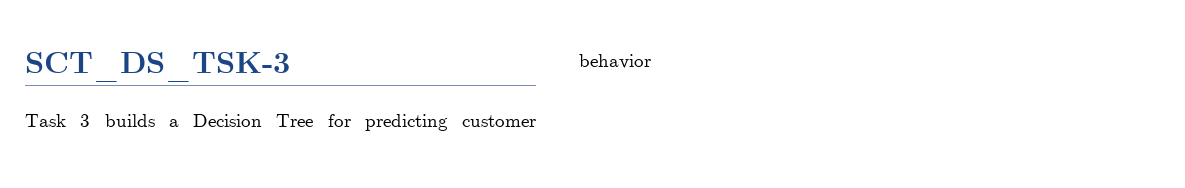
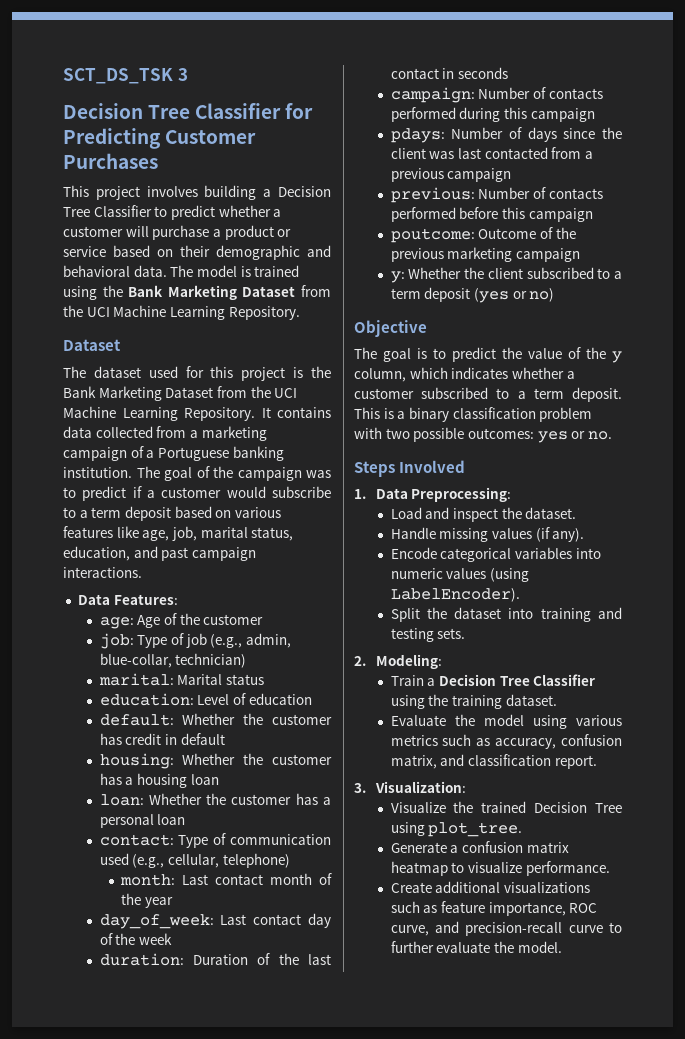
[25,52,290,82] [25,114,536,131] [579,54,651,69] SCT_DS_TSK-3 // Task 3 builds a Decision Tree for predicting customer behavior -> [63,68,188,84] [63,103,314,119] [63,128,257,149] [63,153,158,169] [63,185,331,200] [63,205,282,220] [63,225,292,240] [63,245,331,260] [63,265,300,277] [63,285,331,300] [63,305,300,320] [63,339,121,351] [63,366,331,381] [63,386,298,401] [63,406,331,421] [63,426,267,441] [63,446,284,461] [63,466,331,481] [63,486,331,501] [63,506,281,521] [63,526,294,541] [63,546,256,561] [63,567,142,578] [77,594,178,605] [99,613,264,629] [99,633,291,649] [99,653,247,668] [98,673,264,686] [99,693,312,706] [99,713,332,726] [99,733,225,745] [99,753,332,769] [99,773,219,788] [99,793,331,806] [99,814,186,828] [99,833,331,848] [99,853,290,868] [120,873,332,886] [121,893,173,908] [99,913,331,929] [99,933,172,945] [99,953,331,966] [390,67,508,79] [390,87,603,103] [390,107,595,122] [390,127,622,143] [390,147,593,159] [390,168,512,182] [390,187,603,203] [390,207,593,222] [390,227,576,243] [390,247,580,262] [390,267,622,283] [390,287,555,303] [354,320,427,337] [354,347,622,363] [354,367,575,382] [354,387,622,402] [354,407,593,422] [354,427,612,443] [354,460,466,477] [354,487,512,502] [390,507,577,522] [390,527,585,542] [390,547,601,562] [390,568,529,582] [390,588,520,602] [390,607,622,622] [390,628,466,642] [354,654,442,669] [390,674,596,686] [390,694,557,709] [390,714,622,729] [390,734,622,749] [390,754,597,769] [354,781,466,793] [390,801,622,813] [390,822,523,837] [390,841,569,853] [390,861,610,876] [390,881,590,893] [390,901,598,916] [390,921,622,936] [390,941,562,953] SCT_DS_TSK 3 // Decision Tree Classifier for Predicting Customer Purchases // This project involves building a Decision Tree Classifier to predict whether a customer will purchase a product or service based on their demographic and behavioral data. The model is trained using the Bank Marketing Dataset from the UCI Machine Learning Repository. // Dataset // The dataset used for this project is the Bank Marketing Dataset from the UCI Machine Learning Repository. It contains data collected from a marketing campaign of a Portuguese banking institution. The goal of the campaign was to predict if a customer would subscribe to a term deposit based on various features like age, job, marital status, education, and past campaign interactions. // Data Features: // age: Age of the customer // job: Type of job (e.g., admin, blue-collar, technician) // marital: Marital status // education: Level of education // default: Whether the customer has credit in default // housing: Whether the customer has a housing loan // loan: Whether the customer has a personal loan // contact: Type of communication used (e.g., cellular, telephone) // month: Last contact month of the year // day_of_week: Last contact day of the week // duration: Duration of the last contact in seconds // campaign: Number of contacts performed during this campaign // pdays: Number of days since the client was last contacted from a previous campaign // previous: Number of contacts performed before this campaign // poutcome: Outcome of the previous marketing campaign // y: Whether the client subscribed to a term deposit (yes or no) // Objective // The goal is to predict the value of the y column, which indicates whether a customer subscribed to a term deposit. This is a binary classification problem with two possible outcomes: yes or no. // Steps Involved // 1. Data Preprocessing: // Load and inspect the dataset. // Handle missing values (if any). // Encode categorical variables into numeric values (using LabelEncoder). // Split the dataset into training and testing sets. // 2. Modeling: // Train a Decision Tree Classifier using the training dataset. // Evaluate the model using various metrics such as accuracy, confusion matrix, and classification report. // 3. Visualization: // Visualize the trained Decision Tree using plot_tree. // Generate a confusion matrix heatmap to visualize performance. // Create additional visualizations such as feature importance, ROC curve, and precision-recall curve to further evaluate the model.

